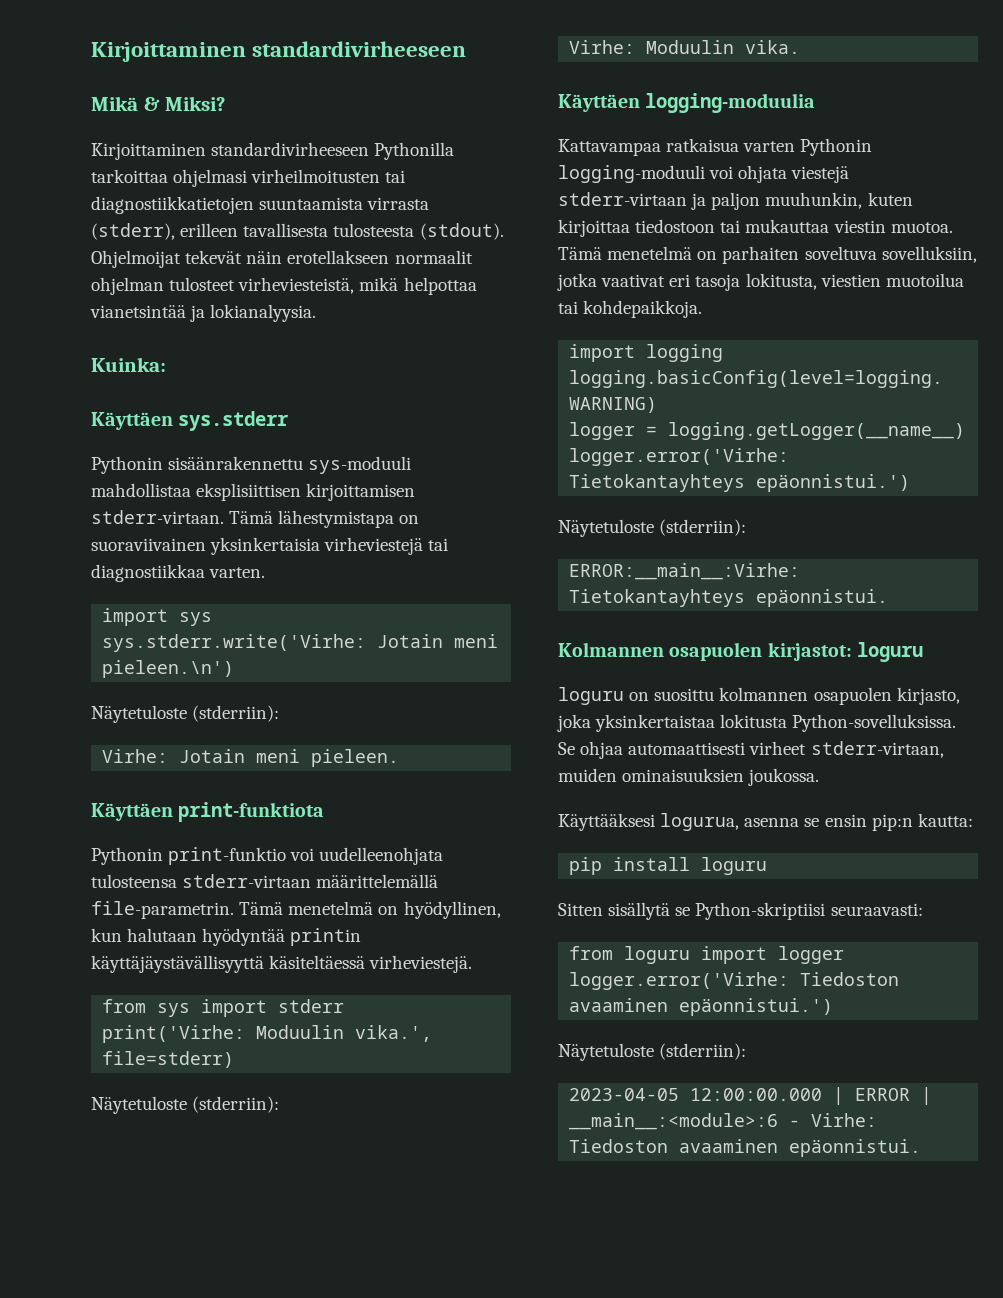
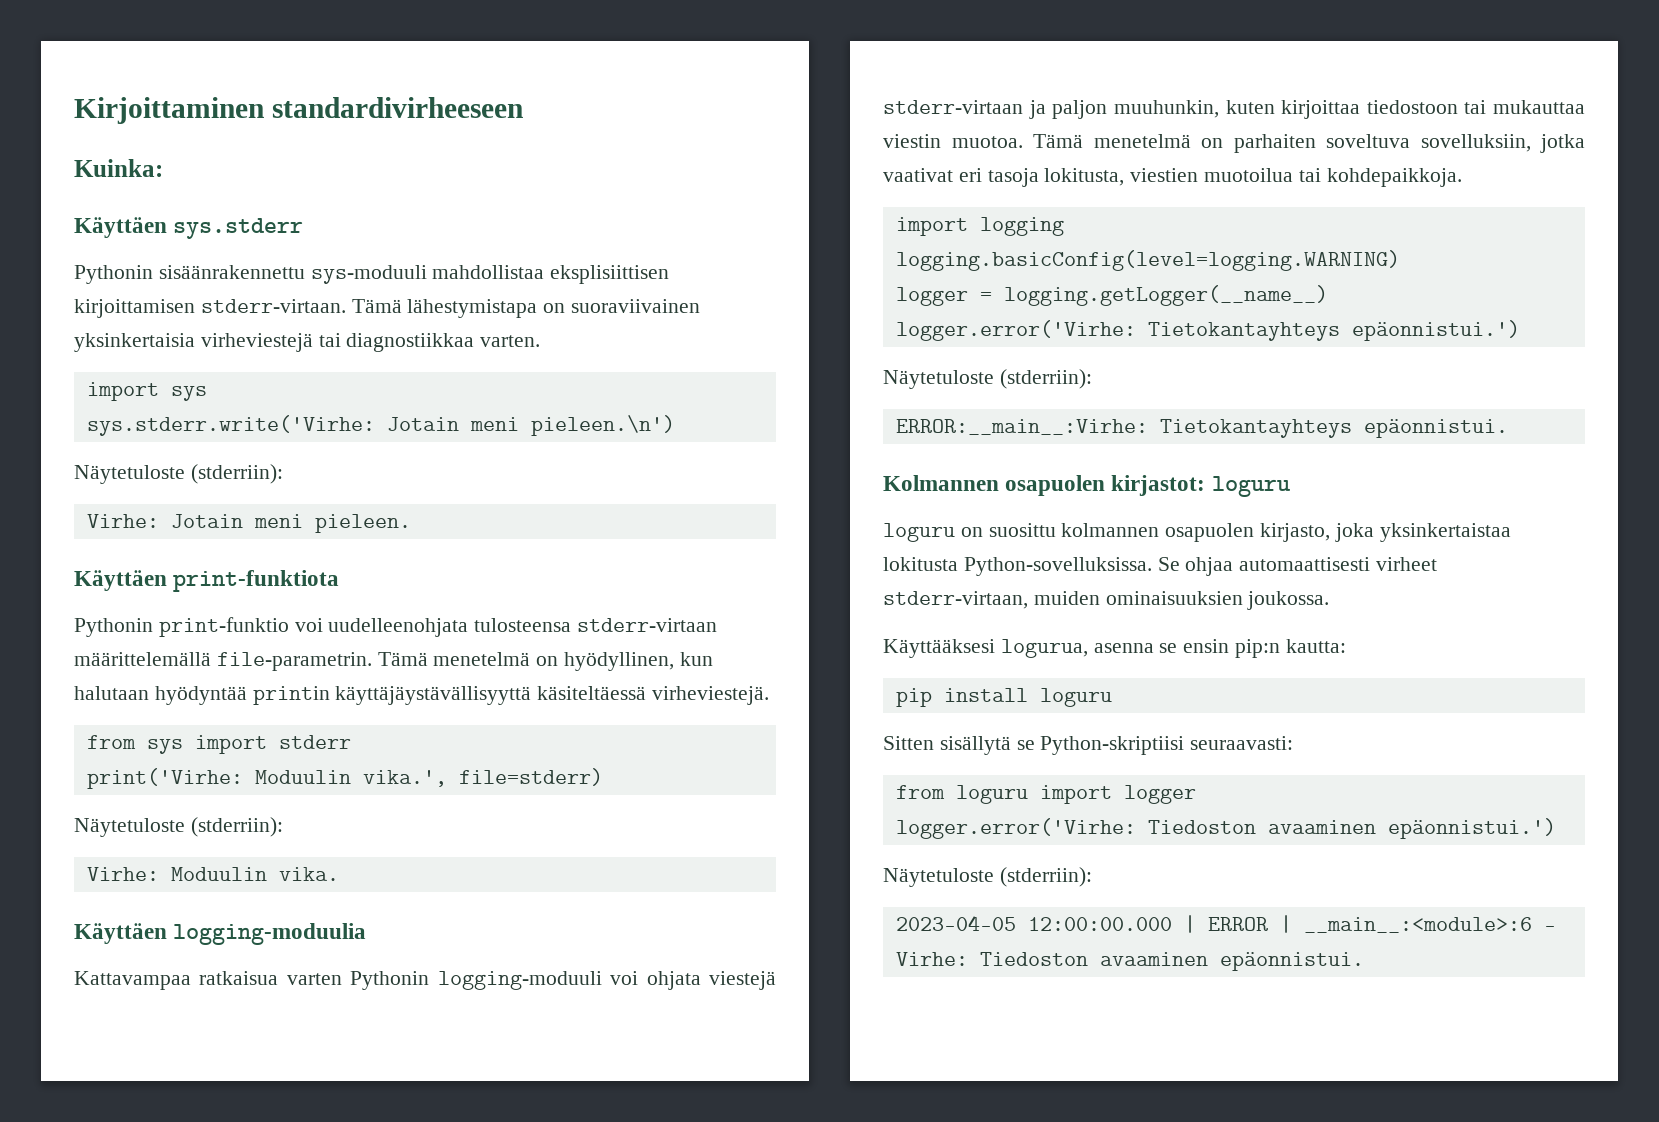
[91,41,467,62] [91,96,226,111] [91,142,455,160] [91,169,406,187] [91,196,430,214] [91,223,504,240] [91,250,473,268] [91,277,477,295] [90,304,317,322] Kirjoittaminen standardivirheeseen // Mikä & Miksi? // Kirjoittaminen standardivirheeseen Pythonilla tarkoittaa ohjelmasi virheilmoitusten tai diagnostiikkatietojen suuntaamista virrasta (stderr), erilleen tavallisesta tulosteesta (stdout). Ohjelmoijat tekevät näin erotellakseen normaalit ohjelman tulosteet virheviesteistä, mikä helpottaa vianetsintää ja lokianalyysia. -> [74,97,523,124] Kirjoittaminen standardivirheeseen

